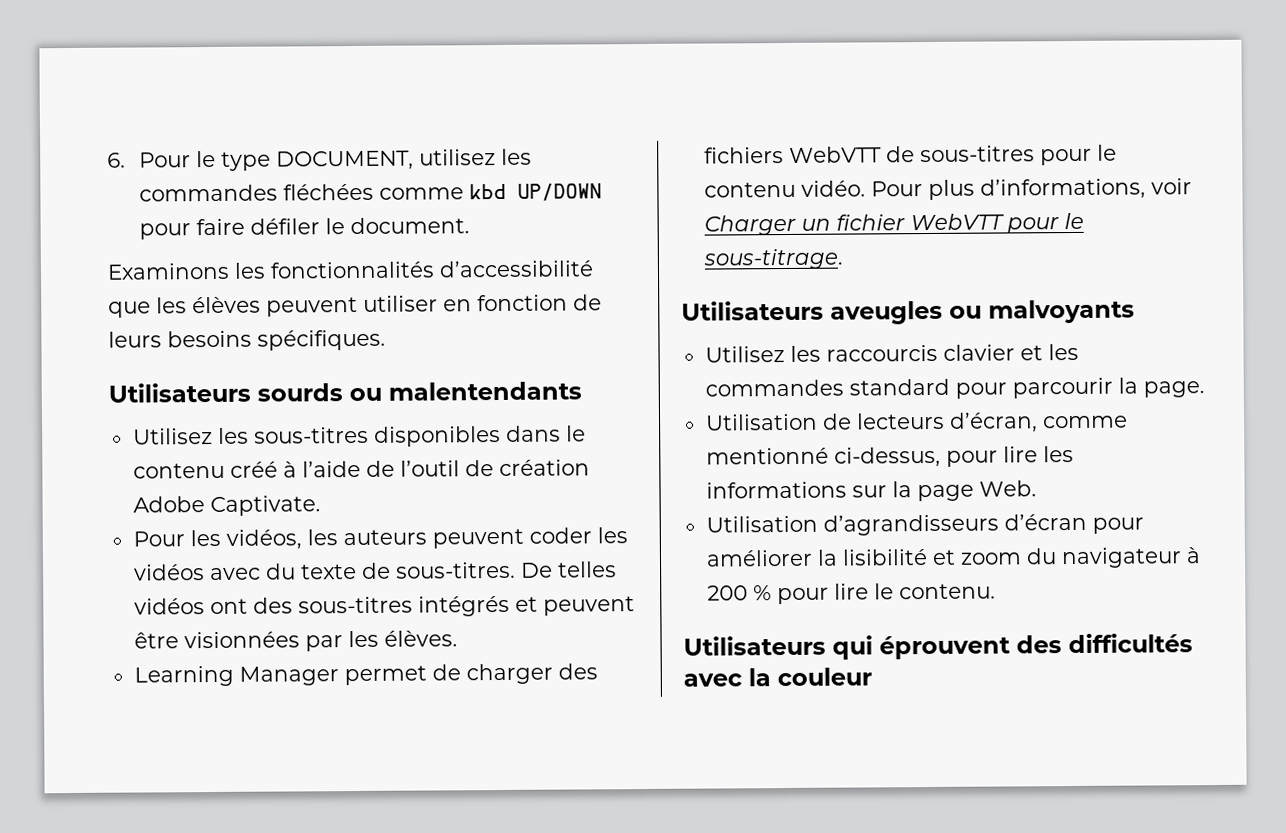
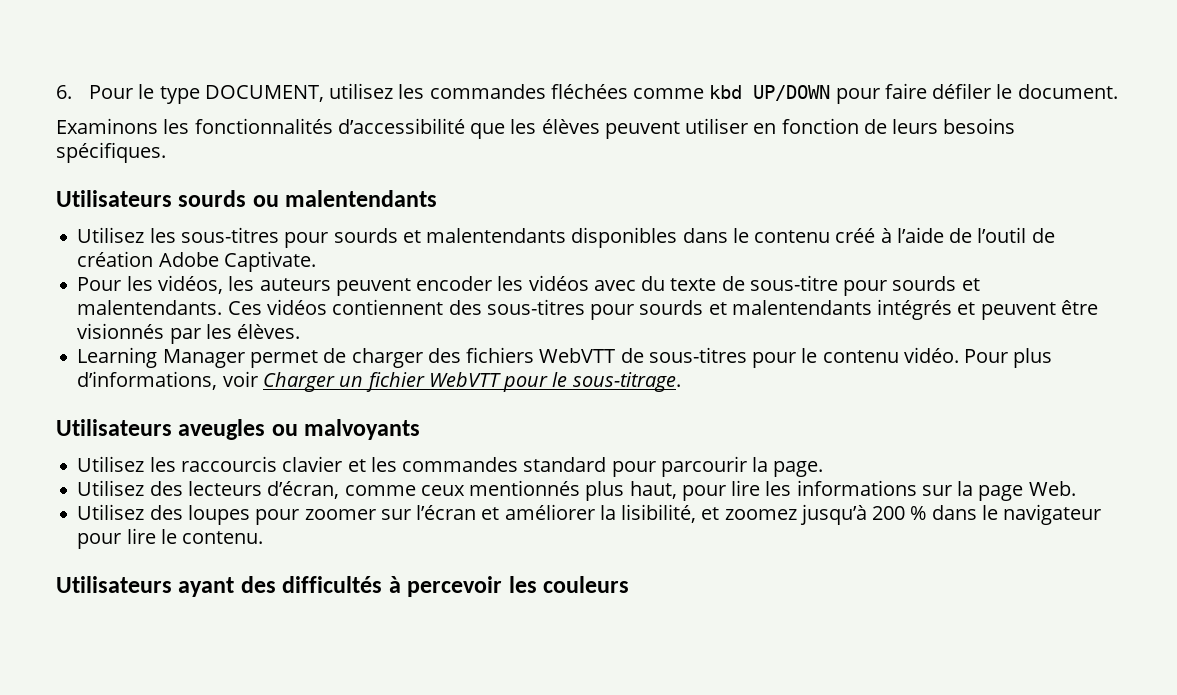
(369, 435) none -> [284,228,567,248] pour sourds et malentendants
[528,527,592,544] coder -> [416,276,493,291] encoder
[395,561,617,579] [133,596,413,615] sous-titres. De telles vidéos ont des sous-titres -> [749,275,980,296] [77,299,872,320] sous-titre pour sourds et malentendants. Ces vidéos contiennent des sous-titres pour sourds et malentendants
[183,631,300,649] visionnées -> [77,323,165,339] visionnés
[704,413,852,431] Utilisation de -> [77,480,183,496] Utilisez des
[705,446,941,468] mentionné ci-dessus, -> [420,480,677,501] ceux mentionnés plus haut,
[705,513,1144,536] [705,547,1201,569] [706,585,772,601] Utilisation d’agrandisseurs d’écran pour améliorer la lisibilité et zoom du navigateur à 200 % -> [77,504,1102,525] Utilisez des loupes pour zoomer sur l’écran et améliorer la lisibilité, et zoomez jusqu’à 200 % dans le navigateur
[832,633,1193,660] [683,667,872,687] qui éprouvent des difficultés avec la couleur -> [178,576,630,597] ayant des difficultés à percevoir les couleurs

